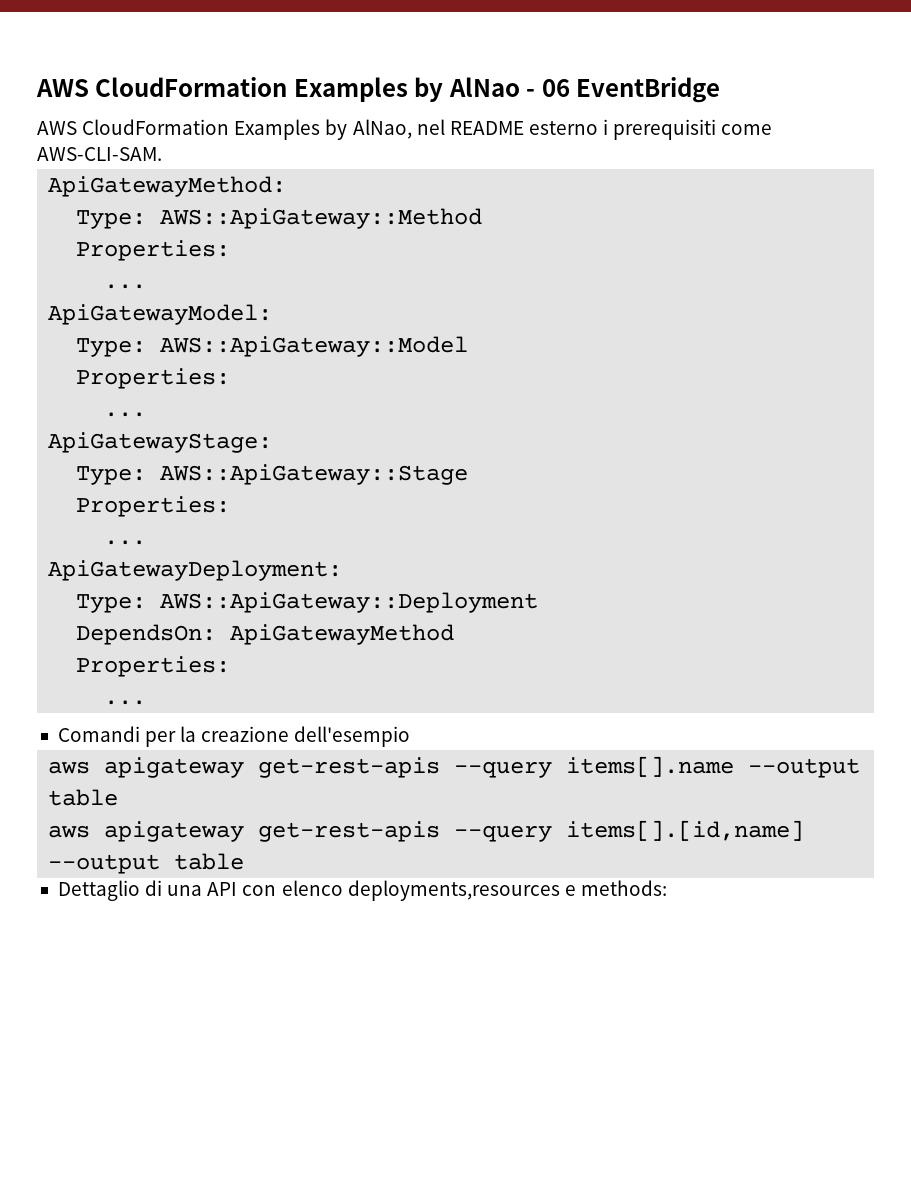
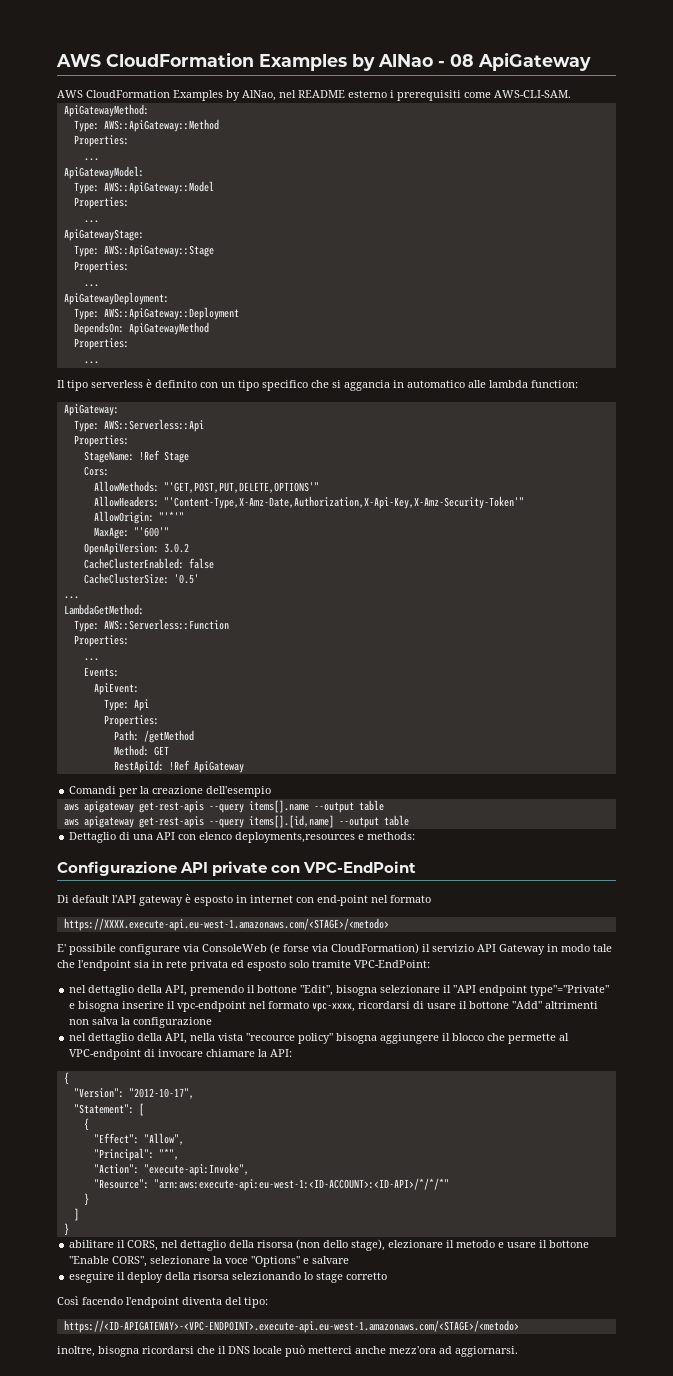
[541,77,721,103] 06 EventBridge -> [450,52,591,71] 08 ApiGateway
(147, 702) none -> [57,379,578,391] [63,404,119,416] [73,419,204,432] [73,435,129,447] [83,450,189,463] [83,466,109,476] [93,481,319,493] [93,496,524,509] [93,511,184,524] [93,527,169,539] [83,543,189,555] [83,558,214,569] [83,573,199,584] [63,596,79,599] [63,604,144,615] [73,619,229,632] [73,635,129,647] [83,658,99,661] [83,667,119,677] [93,683,139,695] [103,699,149,711] [103,715,159,727] [113,730,194,743] [113,745,169,756] [113,760,244,773] // Il tipo serverless è definito con un tipo specifico che si aggancia in automatico alle lambda function: // ApiGateway: // Type: AWS::Serverless::Api // Properties: // StageName: !Ref Stage // Cors: // AllowMethods: "'GET,POST,PUT,DELETE,OPTIONS'" // AllowHeaders: "'Content-Type,X-Amz-Date,Authorization,X-Api-Key,X-Amz-Security-Token'" // AllowOrigin: "'*'" // MaxAge: "'600'" // OpenApiVersion: 3.0.2 // CacheClusterEnabled: false // CacheClusterSize: '0.5' // ... // LambdaGetMethod: // Type: AWS::Serverless::Function // Properties: // ... // Events: // ApiEvent: // Type: Api // Properties: // Path: /getMethod // Method: GET // RestApiId: !Ref ApiGateway
(667, 888) none -> [57,861,417,876] [57,894,431,906] [63,918,389,931] [57,943,612,955] [57,960,430,971] [69,985,610,996] [69,1001,599,1012] [69,1017,213,1028] [69,1033,570,1044] [69,1049,293,1060] [63,1072,69,1085] [73,1088,194,1099] [73,1103,144,1116] [83,1118,89,1131] [93,1133,184,1145] [93,1148,179,1161] [93,1163,249,1176] [93,1178,449,1191] [83,1193,89,1206] [73,1208,79,1221] [63,1223,69,1236] [69,1239,590,1251] [69,1256,350,1267] [69,1272,388,1283] [57,1296,268,1308] [63,1320,519,1333] [57,1345,518,1357] // Configurazione API private con VPC-EndPoint // Di default l'API gateway è esposto in internet con end-point nel formato // https://XXXX.execute-api.eu-west-1.amazonaws.com/<STAGE>/<metodo> // E' possibile configurare via ConsoleWeb (e forse via CloudFormation) il servizio API Gateway in modo tale che l'endpoint sia in rete privata ed esposto solo tramite VPC-EndPoint: // nel dettaglio della API, premendo il bottone "Edit", bisogna selezionare il "API endpoint type"="Private" e bisogna inserire il vpc-endpoint nel formato vpc-xxxx, ricordarsi di usare il bottone "Add" altrimenti non salva la configurazione // nel dettaglio della API, nella vista "recource policy" bisogna aggiungere il blocco che permette al VPC-endpoint di invocare chiamare la API: // { // "Version": "2012-10-17", // "Statement": [ // { // "Effect": "Allow", // "Principal": "*", // "Action": "execute-api:Invoke", // "Resource": "arn:aws:execute-api:eu-west-1:<ID-ACCOUNT>:<ID-API>/*/*/*" // } // ] // } // abilitare il CORS, nel dettaglio della risorsa (non dello stage), elezionare il metodo e usare il bottone "Enable CORS", selezionare la voce "Options" e salvare // eseguire il deploy della risorsa selezionando lo stage corretto // Così facendo l'endpoint diventa del tipo: // https://<ID-APIGATEWAY>-<VPC-ENDPOINT>.execute-api.eu-west-1.amazonaws.com/<STAGE>/<metodo> // inoltre, bisogna ricordarsi che il DNS locale può metterci anche mezz'ora ad aggiornarsi.

